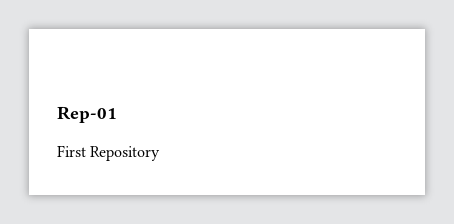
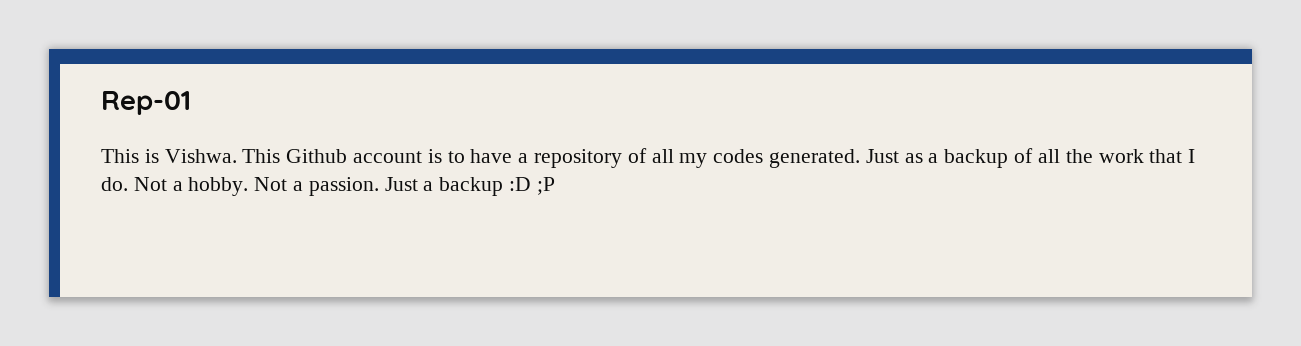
[57,145,161,161] First Repository -> [101,148,1196,168] [101,177,555,196] This is Vishwa. This Github account is to have a repository of all my codes generated. Just as a backup of all the work that I do. Not a hobby. Not a passion. Just a backup :D ;P

